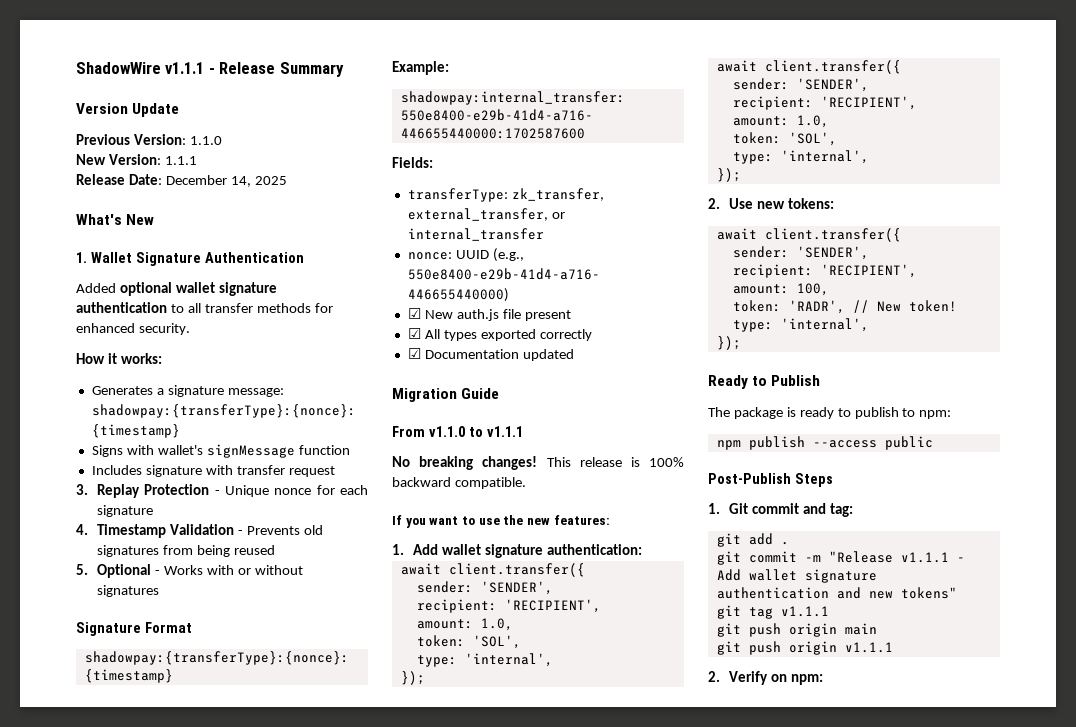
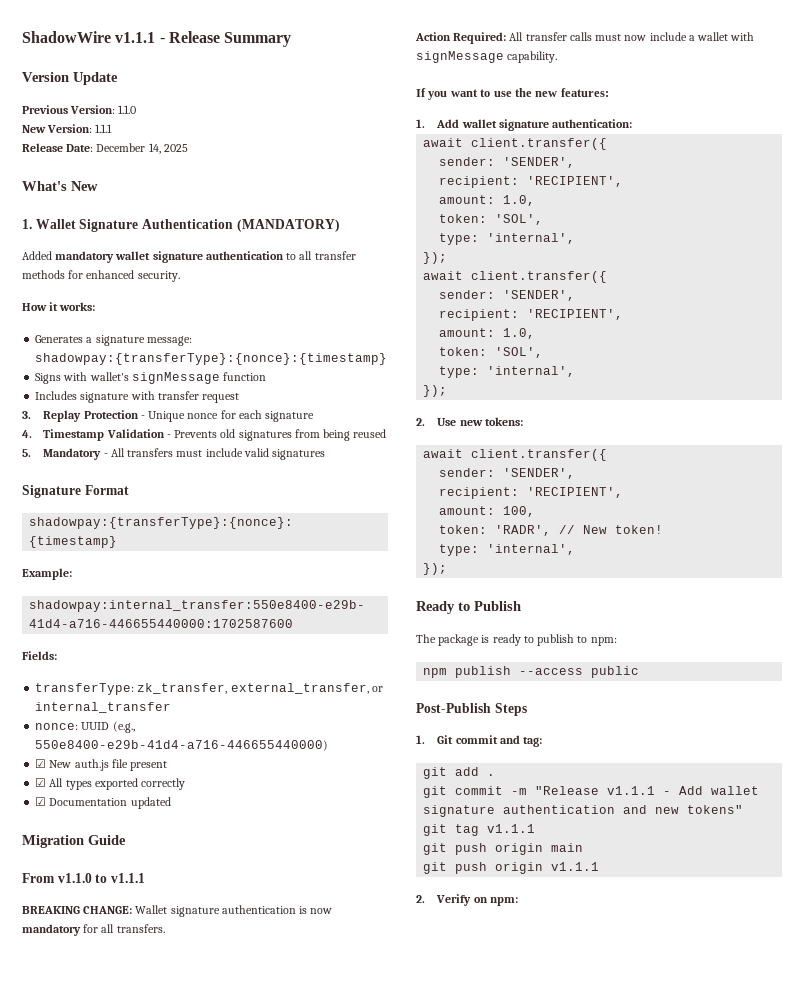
(304, 257) none -> [236,219,340,232] (MANDATORY)
[119,282,172,296] optional -> [55,251,115,263] mandatory
[97,564,303,578] Optional - Works with or without -> [43,448,269,460] Mandatory - All transfers must include valid
[392,456,684,470] [392,477,526,489] No breaking changes! This release is 100% backward compatible. -> [22,905,333,917] [22,924,165,936] [415,32,755,44] [416,51,558,63] BREAKING CHANGE: Wallet signature authentication is now mandatory for all transfers. // Action Required: All transfer calls must now include a wallet with signMessage capability.

